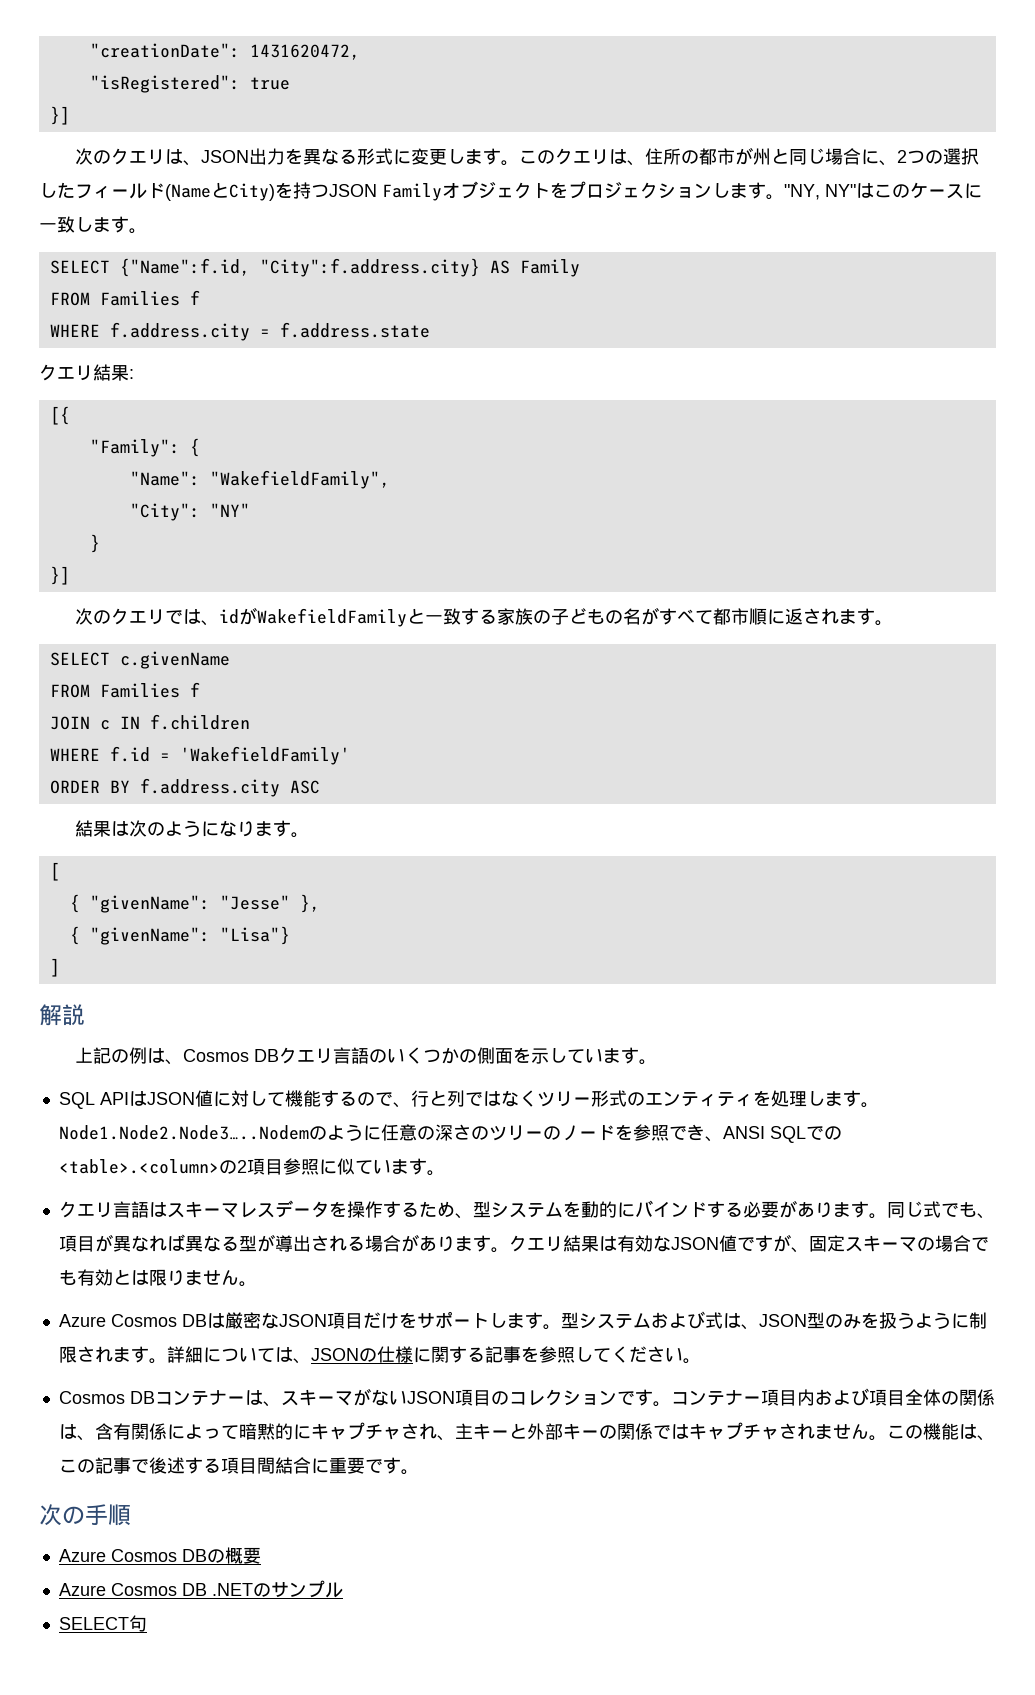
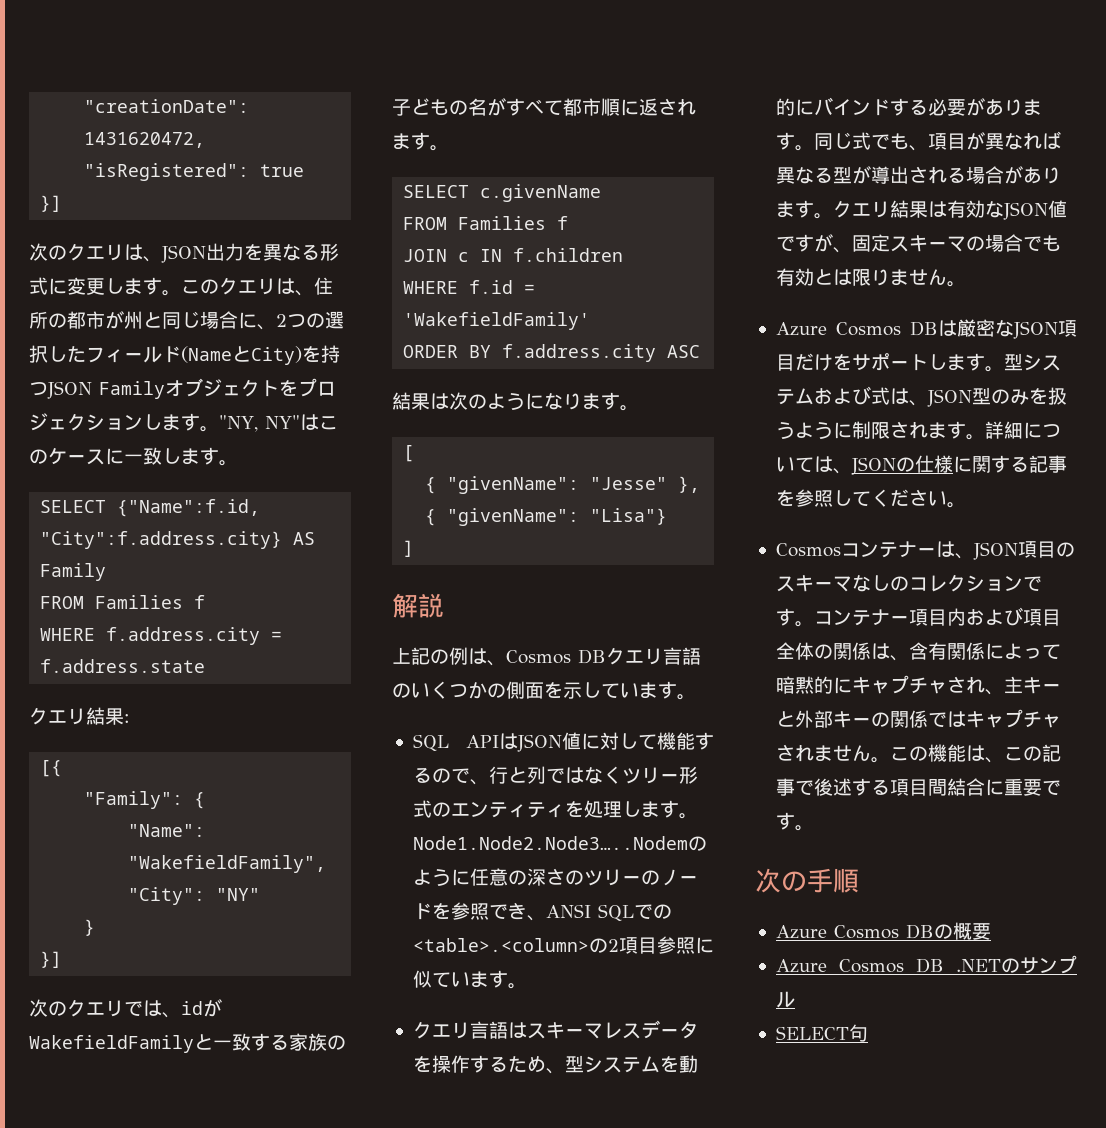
[129,1391,155,1404] DB -> (841, 550) none
[280,1388,491,1406] スキーマがないJSON項目 -> [972,541,1075,560] [775,575,890,592] JSON項目のスキーマなし

